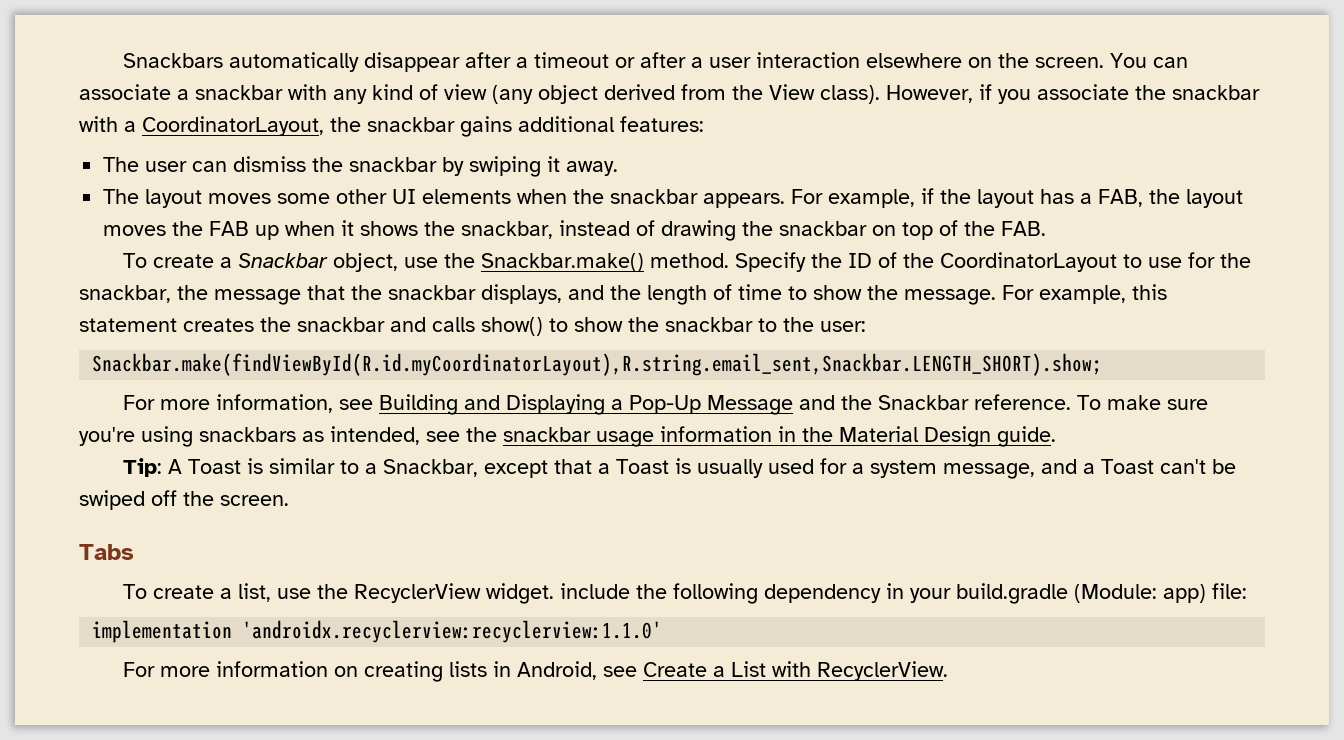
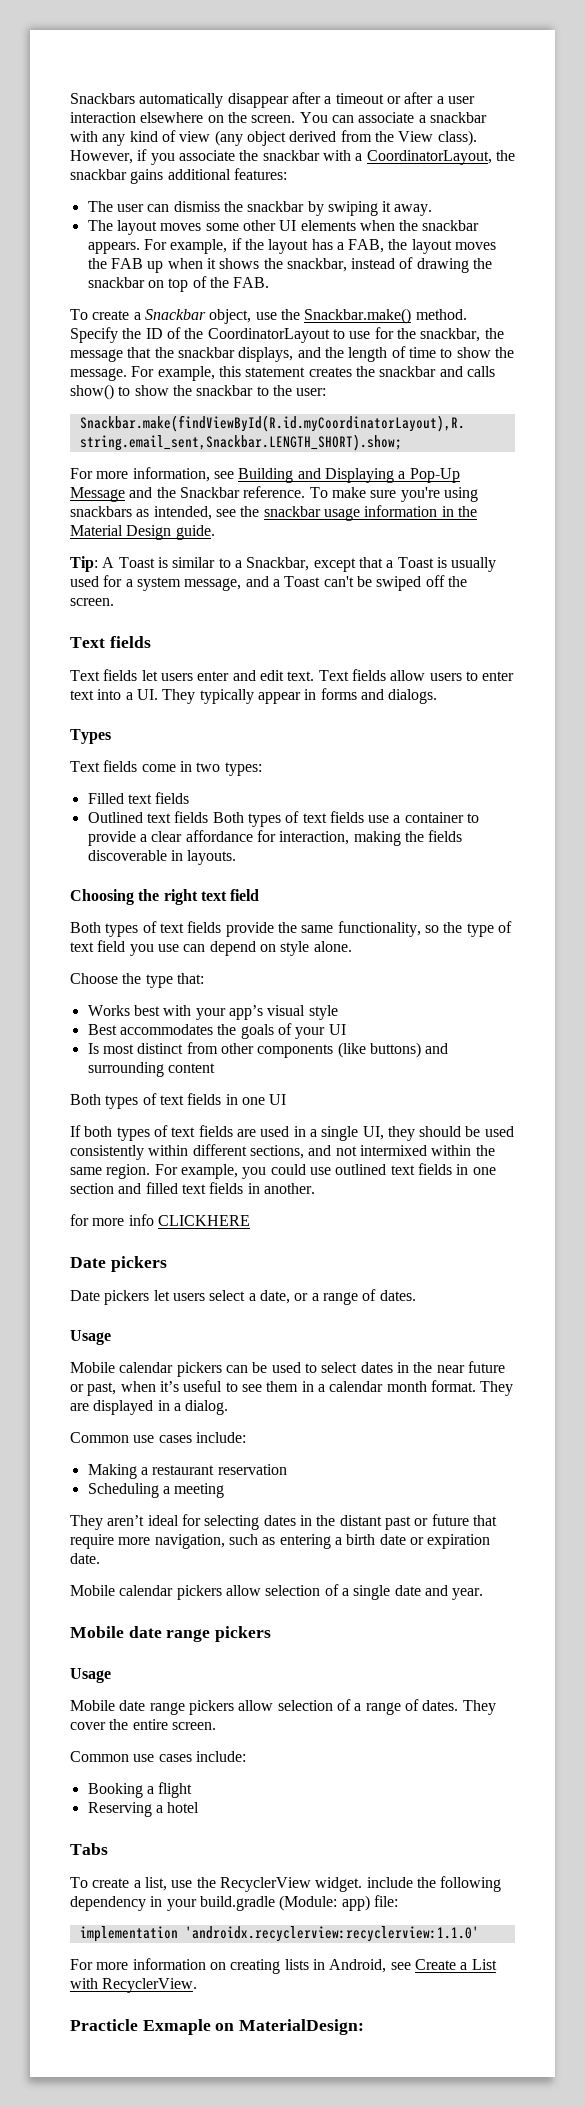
(289, 500) none -> [70,636,151,648] [70,669,515,681] [70,688,438,704] [70,729,111,744] [70,760,262,776] [87,792,190,804] [87,811,480,827] [87,830,463,846] [87,850,237,865] [70,889,260,905] [70,921,512,937] [70,940,352,956] [70,973,204,988] [87,1005,338,1020] [87,1023,346,1039] [87,1042,449,1058] [87,1062,215,1077] [70,1093,287,1109] [70,1125,514,1141] [70,1144,495,1160] [70,1163,496,1179] [70,1182,315,1194] [70,1214,250,1226] [70,1256,167,1272] [70,1289,416,1305] [70,1330,111,1345] [70,1361,505,1377] [70,1380,514,1396] [70,1400,229,1415] [70,1432,246,1443] [87,1464,287,1479] [87,1483,225,1498] [70,1514,497,1530] [70,1534,491,1549] [70,1553,100,1564] [70,1584,484,1600] [70,1626,272,1642] [70,1668,111,1683] [70,1699,496,1715] [70,1719,216,1730] [70,1751,246,1762] [87,1782,193,1798] [87,1802,200,1817] // Text fields // Text fields let users enter and edit text. Text fields allow users to enter text into a UI. They typically appear in forms and dialogs. // Types // Text fields come in two types: // Filled text fields // Outlined text fields Both types of text fields use a container to provide a clear affordance for interaction, making the fields discoverable in layouts. // Choosing the right text field // Both types of text fields provide the same functionality, so the type of text field you use can depend on style alone. // Choose the type that: // Works best with your app’s visual style // Best accommodates the goals of your UI // Is most distinct from other components (like buttons) and surrounding content // Both types of text fields in one UI // If both types of text fields are used in a single UI, they should be used consistently within different sections, and not intermixed within the same region. For example, you could use outlined text fields in one section and filled text fields in another. // for more info CLICKHERE // Date pickers // Date pickers let users select a date, or a range of dates. // Usage // Mobile calendar pickers can be used to select dates in the near future or past, when it’s useful to see them in a calendar month format. They are displayed in a dialog. // Common use cases include: // Making a restaurant reservation // Scheduling a meeting // They aren’t ideal for selecting dates in the distant past or future that require more navigation, such as entering a birth date or expiration date. // Mobile calendar pickers allow selection of a single date and year. // Mobile date range pickers // Usage // Mobile date range pickers allow selection of a range of dates. They cover the entire screen. // Common use cases include: // Booking a flight // Reserving a hotel
(949, 671) none -> [70,2019,365,2035] // Practicle Exmaple on MaterialDesign:

